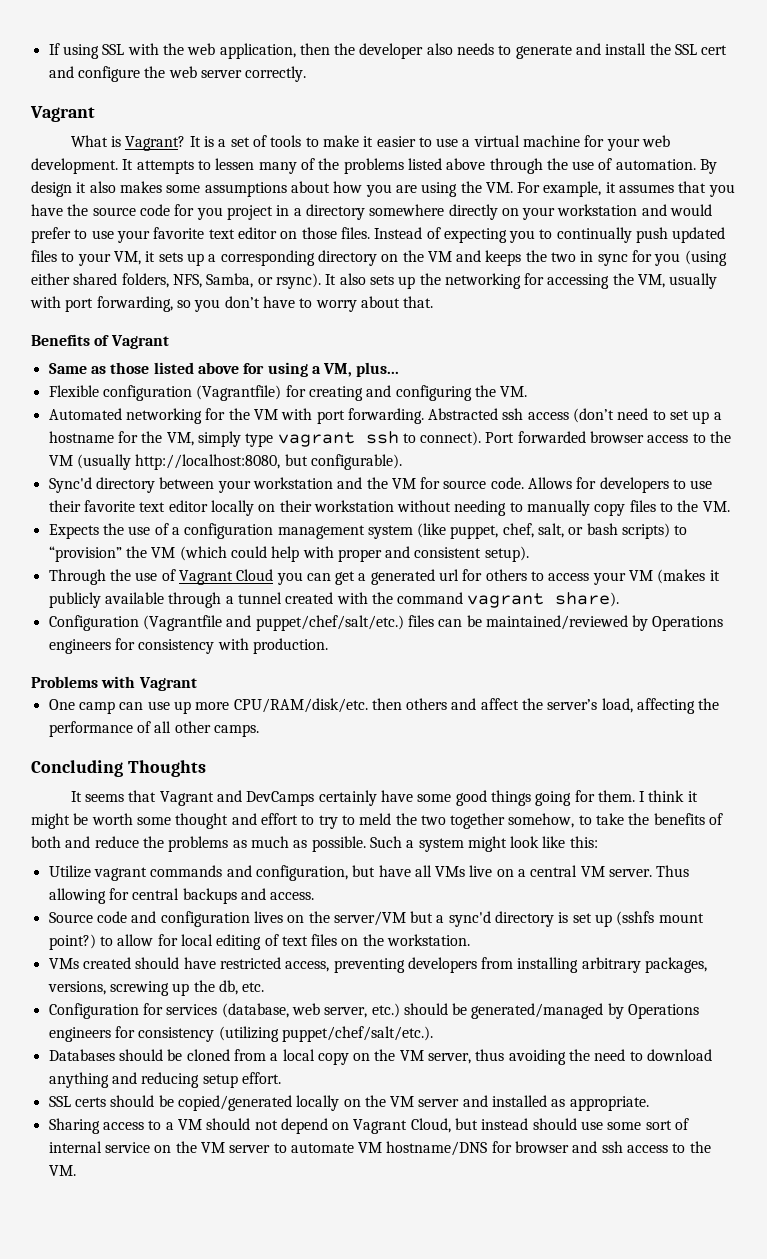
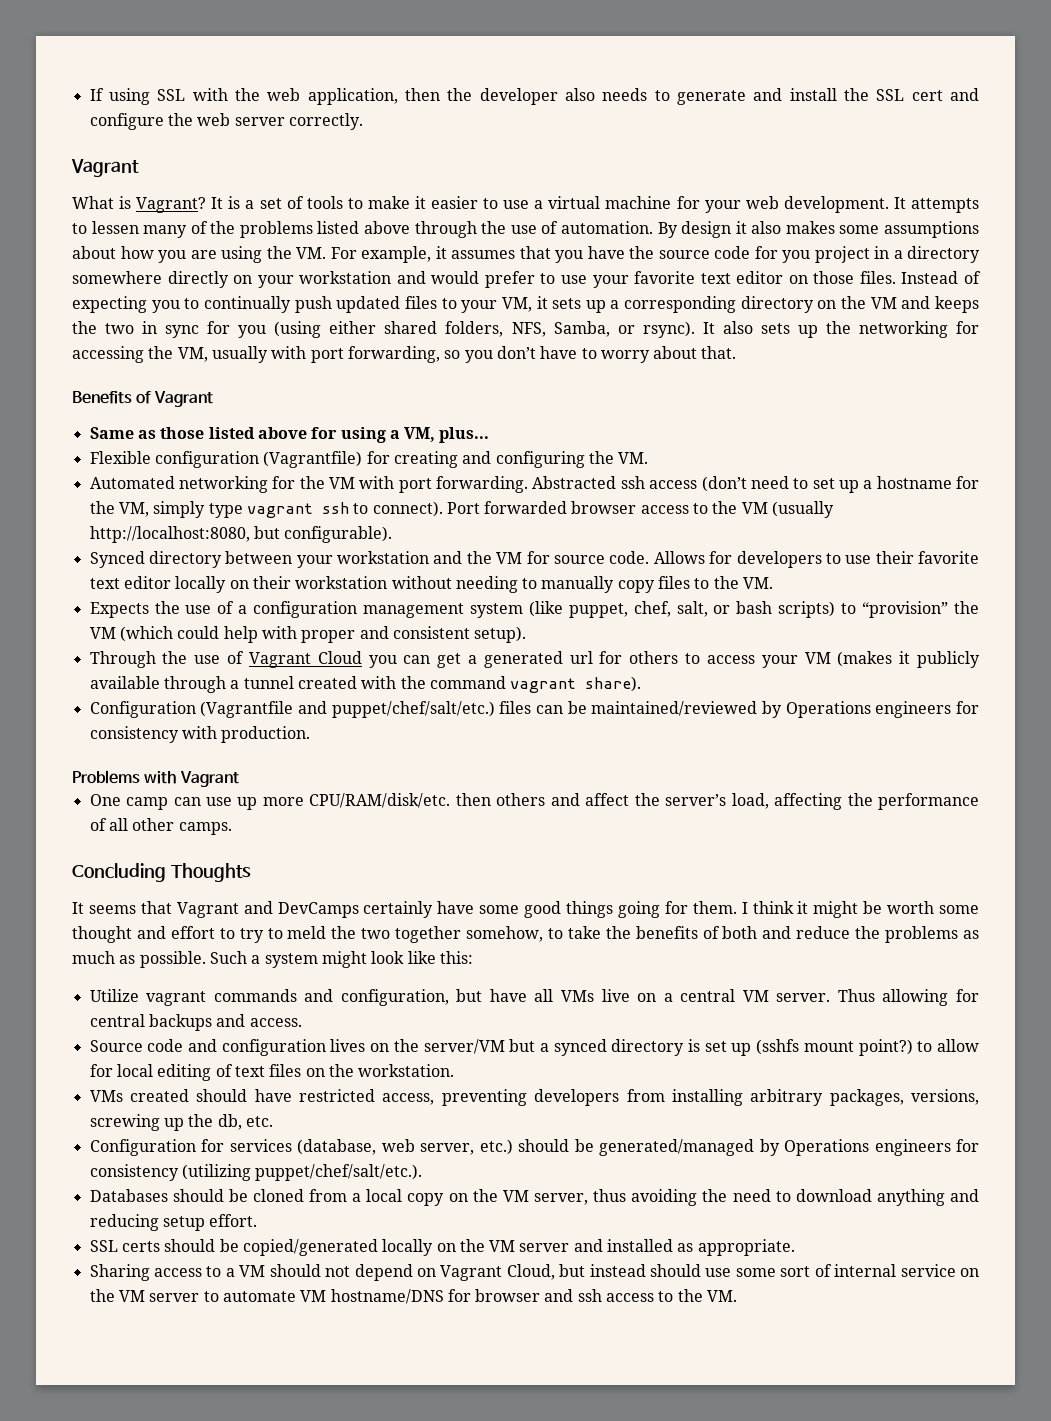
[48,477,92,493] Sync'd -> [89,551,145,568] Synced
[448,911,491,927] sync'd -> [553,1039,607,1056] synced

